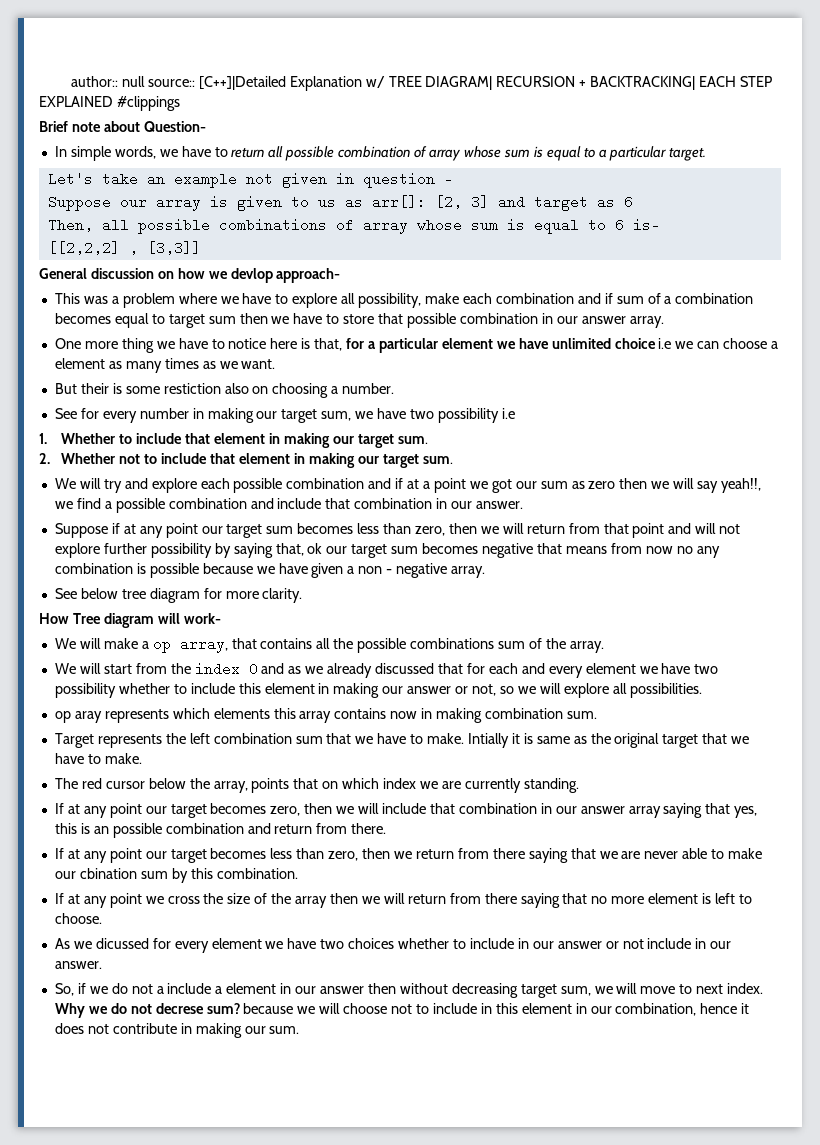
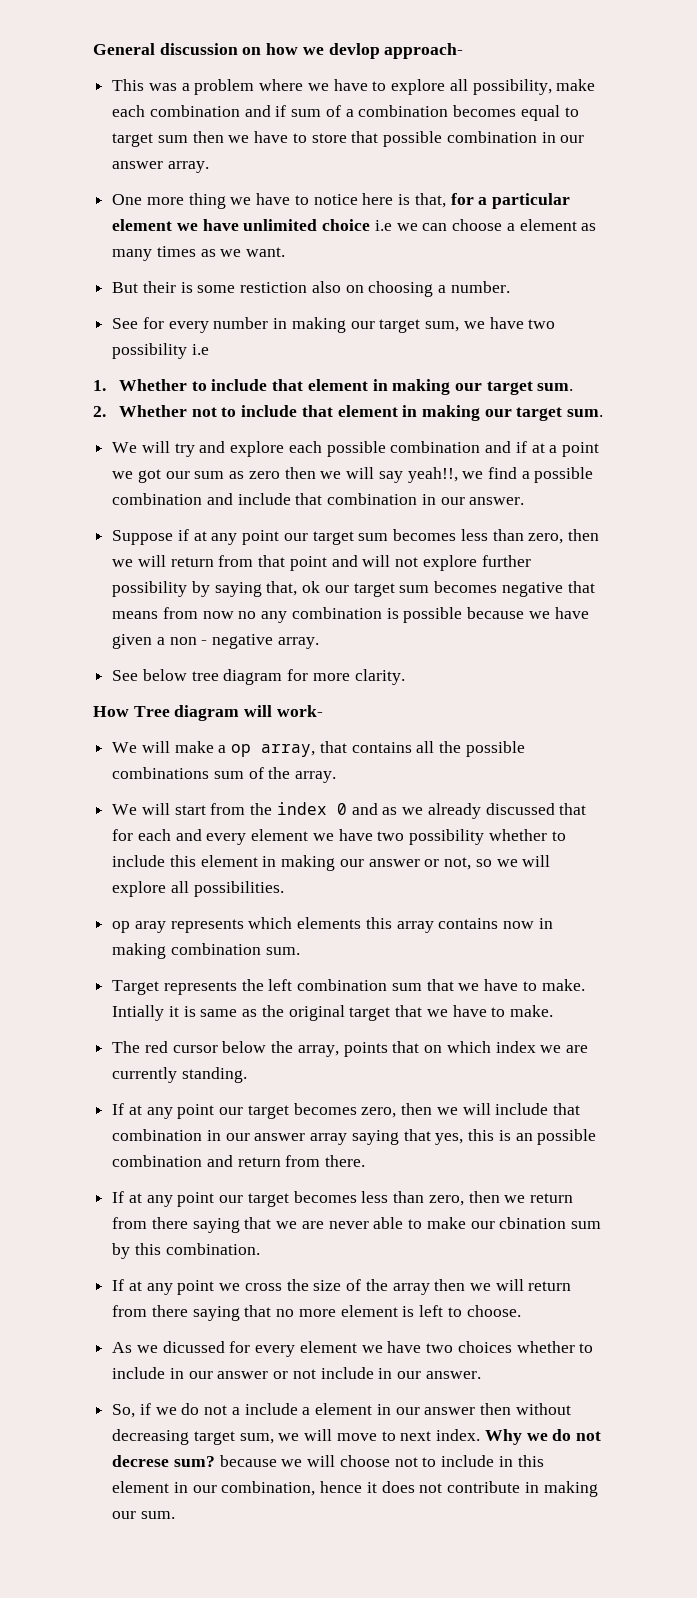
[71,76,773,91] [39,96,180,111] [39,121,206,132] [54,146,707,161] [47,172,453,188] [47,195,633,211] [47,218,660,234] [47,241,201,255] author:: null source:: [C++]|Detailed Explanation w/ TREE DIAGRAM| RECURSION + BACKTRACKING| EACH STEP EXPLAINED #clippings // Brief note about Question- // In simple words, we have to return all possible combination of array whose sum is equal to a particular target. // Let's take an example not given in question - // Suppose our array is given to us as arr[]: [2, 3] and target as 6 // Then, all possible combinations of array whose sum is equal to 6 is- // [[2,2,2] , [3,3]] // -> (93, 49) none

